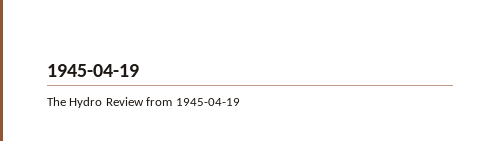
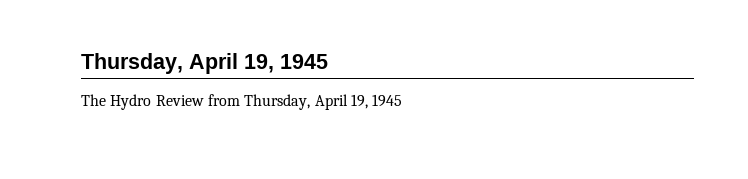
[47,64,139,77] 1945-04-19 -> [81,53,328,74] Thursday, April 19, 1945
[175,98,240,106] 1945-04-19 -> [244,94,403,110] Thursday, April 19, 1945

